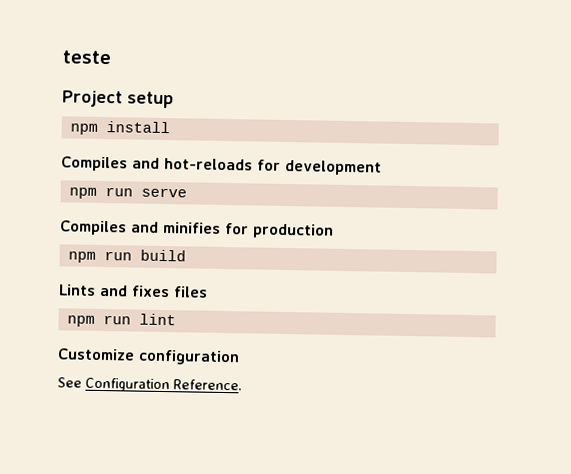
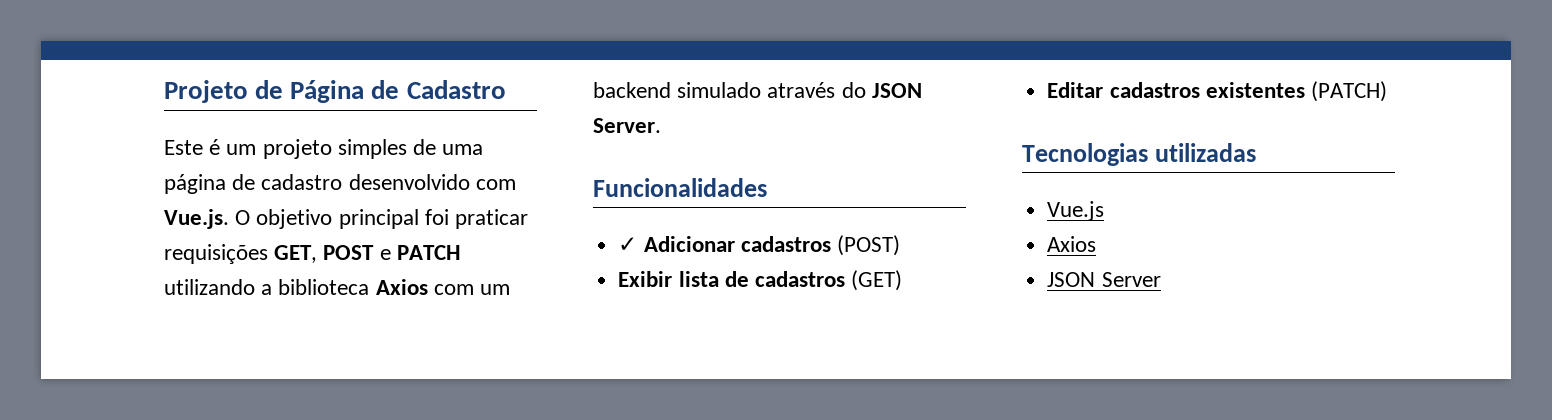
[62,50,112,65] [62,90,174,109] [69,121,170,135] [61,156,382,176] [68,187,187,199] [60,220,334,239] [67,249,186,263] [59,284,208,298] [66,313,176,327] [57,348,240,366] [57,377,242,393] teste // Project setup // npm install // Compiles and hot-reloads for development // npm run serve // Compiles and minifies for production // npm run build // Lints and fixes files // npm run lint // Customize configuration // See Configuration Reference. -> [164,80,506,103] [164,139,484,159] [164,174,516,194] [164,209,529,229] [164,244,461,264] [164,279,511,295] [593,82,922,98] [593,118,661,133] [593,178,767,197] [618,235,900,256] [618,270,903,291] [1047,81,1387,102] [1022,143,1256,166] [1047,201,1105,221] [1047,236,1097,252] [1047,272,1161,287] Projeto de Página de Cadastro // Este é um projeto simples de uma página de cadastro desenvolvido com Vue.js. O objetivo principal foi praticar requisições GET, POST e PATCH utilizando a biblioteca Axios com um backend simulado através do JSON Server. // Funcionalidades // ✓ Adicionar cadastros (POST) // Exibir lista de cadastros (GET) // Editar cadastros existentes (PATCH) // Tecnologias utilizadas // Vue.js // Axios // JSON Server

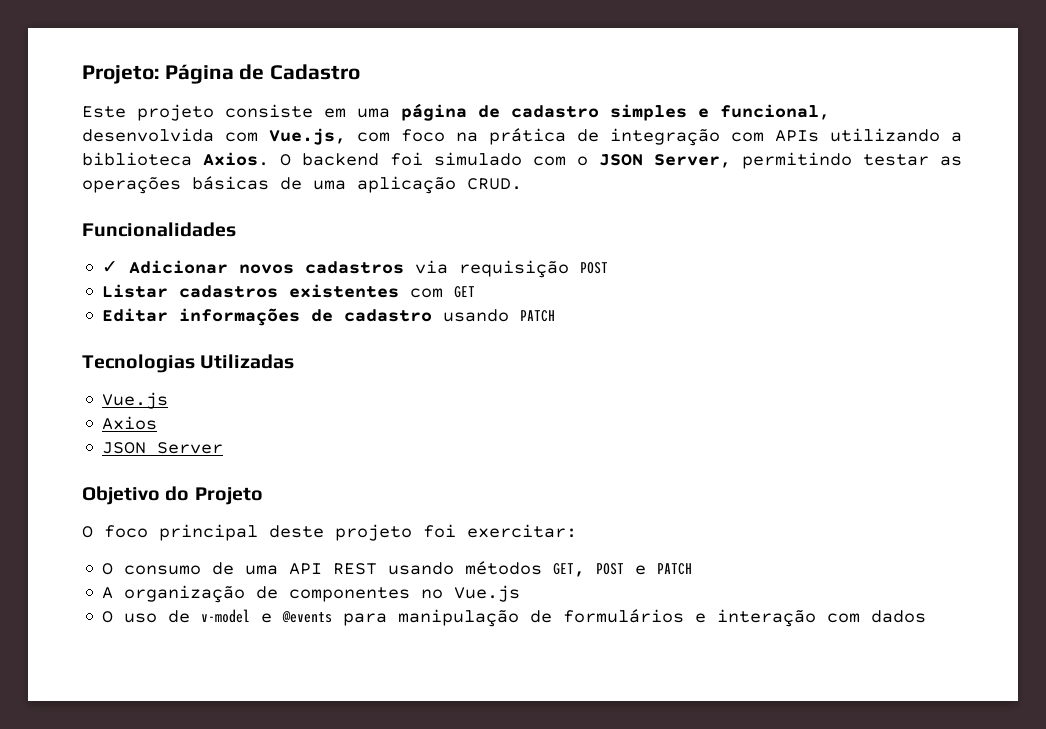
[164,80,284,103] Projeto de -> [82,65,159,84] Projeto:
[209,139,484,159] [164,174,516,194] [164,209,529,229] [164,244,461,264] [164,279,511,295] [593,82,922,98] [593,118,661,133] [593,178,767,197] [618,235,900,256] [618,270,903,291] [1047,81,1387,102] é um projeto simples de uma página de cadastro desenvolvido com Vue.js. O objetivo principal foi praticar requisições GET, POST e PATCH utilizando a biblioteca Axios com um backend simulado através do JSON Server. // Funcionalidades // ✓ Adicionar cadastros (POST) // Exibir lista de cadastros (GET) // Editar cadastros existentes (PATCH) -> [137,103,830,121] [82,128,962,146] [82,152,962,169] [82,176,522,194] [82,222,236,237] [102,260,609,278] [102,284,476,298] [102,308,556,326] projeto consiste em uma página de cadastro simples e funcional, desenvolvida com Vue.js, com foco na prática de integração com APIs utilizando a biblioteca Axios. O backend foi simulado com o JSON Server, permitindo testar as operações básicas de uma aplicação CRUD. // Funcionalidades // ✓ Adicionar novos cadastros via requisição POST // Listar cadastros existentes com GET // Editar informações de cadastro usando PATCH
[1154,143,1256,162] utilizadas -> [200,354,295,369] Utilizadas
(1161, 279) none -> [82,486,263,505] [82,524,577,541] [102,561,693,577] [102,585,521,603] [102,609,927,627] // Objetivo do Projeto // O foco principal deste projeto foi exercitar: // O consumo de uma API REST usando métodos GET, POST e PATCH // A organização de componentes no Vue.js // O uso de v-model e @events para manipulação de formulários e interação com dados

